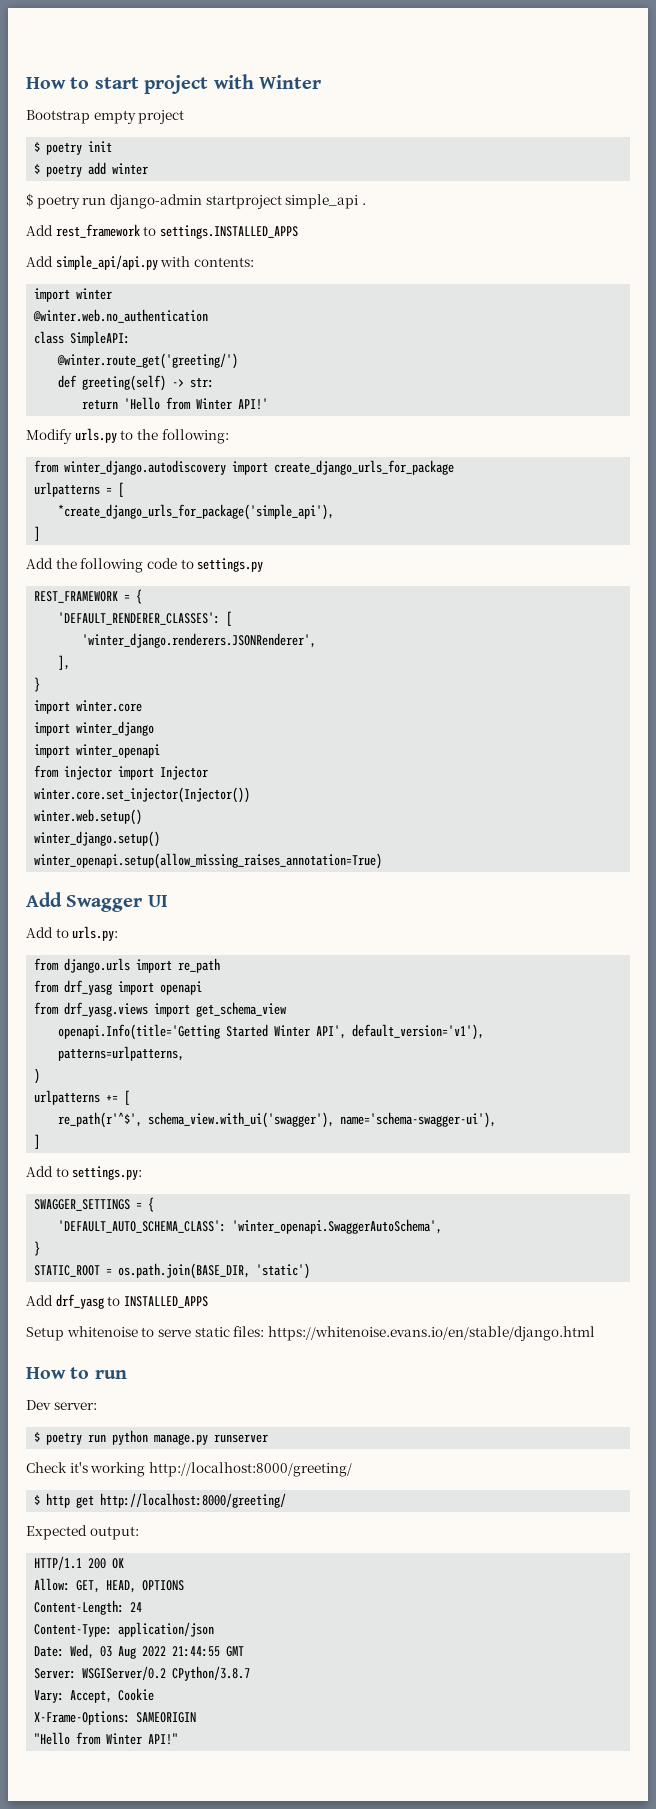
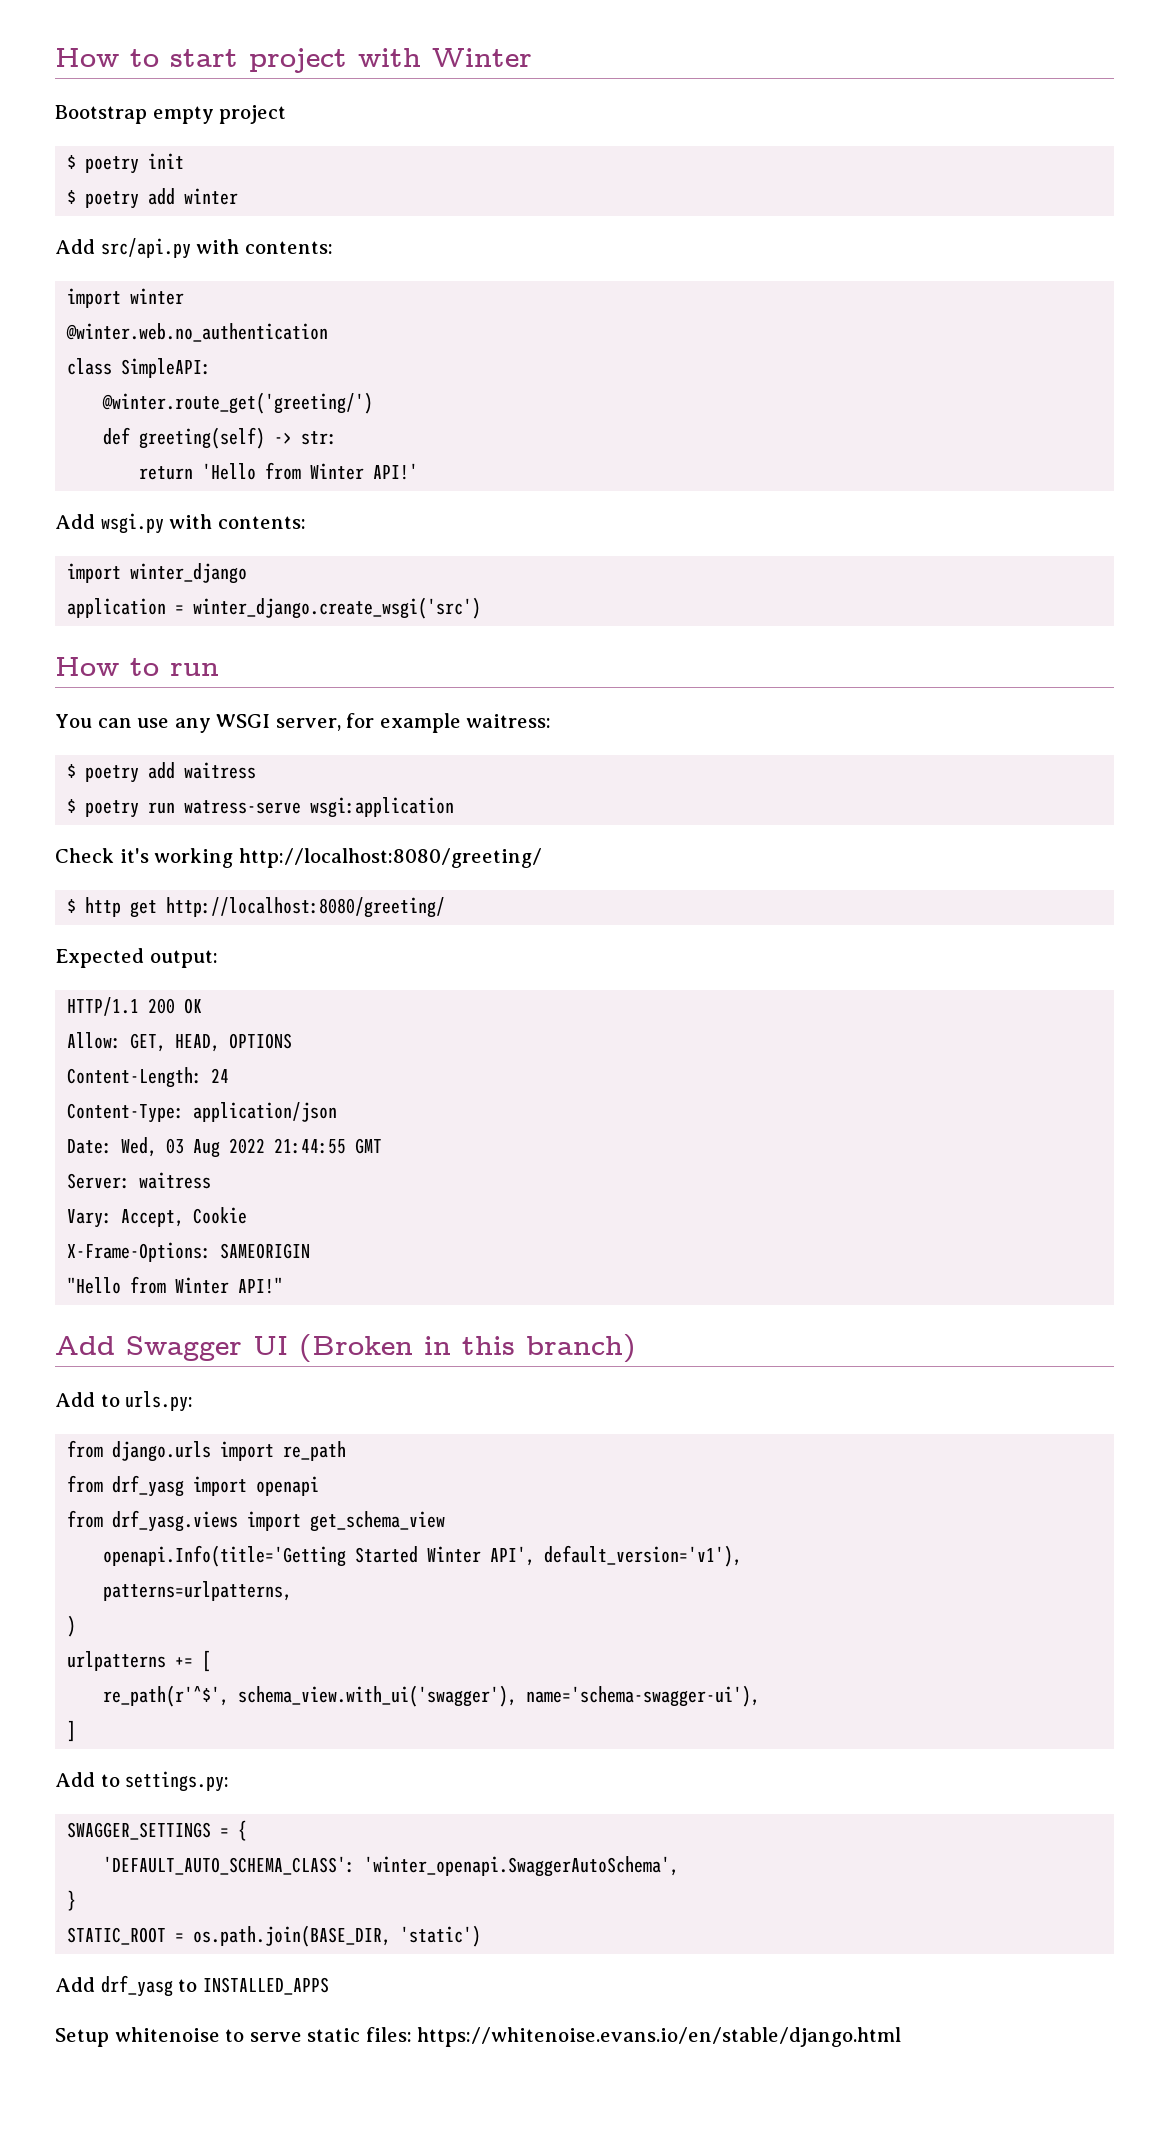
[26,193,366,209] [26,224,298,239] [26,255,158,270] $ poetry run django-admin startproject simple_api . // Add rest_framework to settings.INSTALLED_APPS // Add simple_api/api.py -> [55,238,191,259] Add src/api.py
[26,428,229,444] [34,460,455,475] [34,482,125,497] [58,504,335,520] [34,526,41,541] [26,558,264,573] [34,589,143,604] [58,611,233,626] [82,633,317,648] [58,655,71,670] [34,677,41,692] [34,700,143,714] [34,721,155,736] [34,744,161,758] [34,765,209,780] [34,787,251,803] [34,809,143,825] [34,831,161,847] [34,853,383,869] Modify urls.py to the following: // from winter_django.autodiscovery import create_django_urls_for_package // urlpatterns = [ // *create_django_urls_for_package('simple_api'), // ] // Add the following code to settings.py // REST_FRAMEWORK = { // 'DEFAULT_RENDERER_CLASSES': [ // 'winter_django.renderers.JSONRenderer', // ], // } // import winter.core // import winter_django // import winter_openapi // from injector import Injector // winter.core.set_injector(Injector()) // winter.web.setup() // winter_django.setup() // winter_openapi.setup(allow_missing_raises_annotation=True) -> [55,513,306,534] [67,563,248,584] [67,597,482,619] [55,657,219,676] [55,713,552,733] [67,762,257,783] [67,797,455,818] [55,848,542,868] [67,897,446,918] [55,948,218,968] [67,997,203,1016] [67,1032,293,1052] [67,1067,230,1088] [67,1102,338,1123] [67,1137,383,1158] [67,1172,212,1189] [67,1207,248,1228] [67,1242,311,1262] [67,1276,284,1294] Add wsgi.py with contents: // import winter_django // application = winter_django.create_wsgi('src') // How to run // You can use any WSGI server, for example waitress: // $ poetry add waitress // $ poetry run watress-serve wsgi:application // Check it's working http://localhost:8080/greeting/ // $ http get http://localhost:8080/greeting/ // Expected output: // HTTP/1.1 200 OK // Allow: GET, HEAD, OPTIONS // Content-Length: 24 // Content-Type: application/json // Date: Wed, 03 Aug 2022 21:44:55 GMT // Server: waitress // Vary: Accept, Cookie // X-Frame-Options: SAMEORIGIN // "Hello from Winter API!"
(168, 901) none -> [299,1334,636,1363] (Broken in this branch)
[26,1367,127,1379] [26,1400,97,1410] [34,1430,269,1445] [26,1462,352,1477] [34,1493,287,1508] [26,1525,139,1540] [34,1556,125,1570] [34,1578,185,1593] [34,1600,143,1615] [34,1622,215,1637] [34,1644,245,1659] [34,1666,251,1681] [34,1688,155,1703] [34,1711,197,1725] [34,1732,179,1745] // How to run // Dev server: // $ poetry run python manage.py runserver // Check it's working http://localhost:8000/greeting/ // $ http get http://localhost:8000/greeting/ // Expected output: // HTTP/1.1 200 OK // Allow: GET, HEAD, OPTIONS // Content-Length: 24 // Content-Type: application/json // Date: Wed, 03 Aug 2022 21:44:55 GMT // Server: WSGIServer/0.2 CPython/3.8.7 // Vary: Accept, Cookie // X-Frame-Options: SAMEORIGIN // "Hello from Winter API!" -> (902, 2037) none

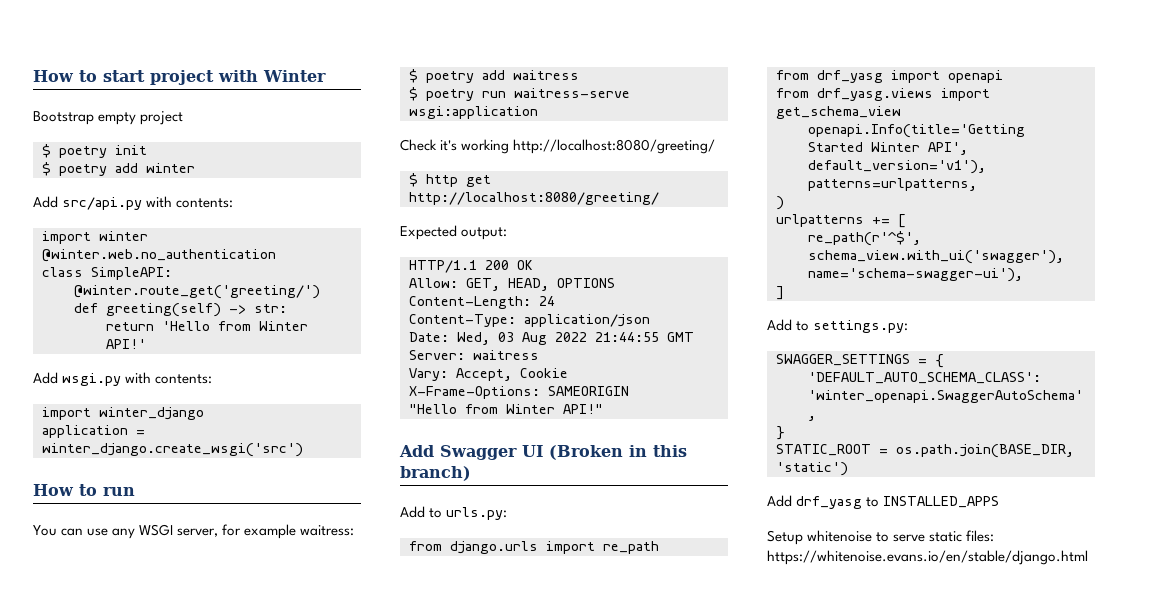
[184,800,302,814] watress-serve -> [514,88,630,98] waitress-serve

